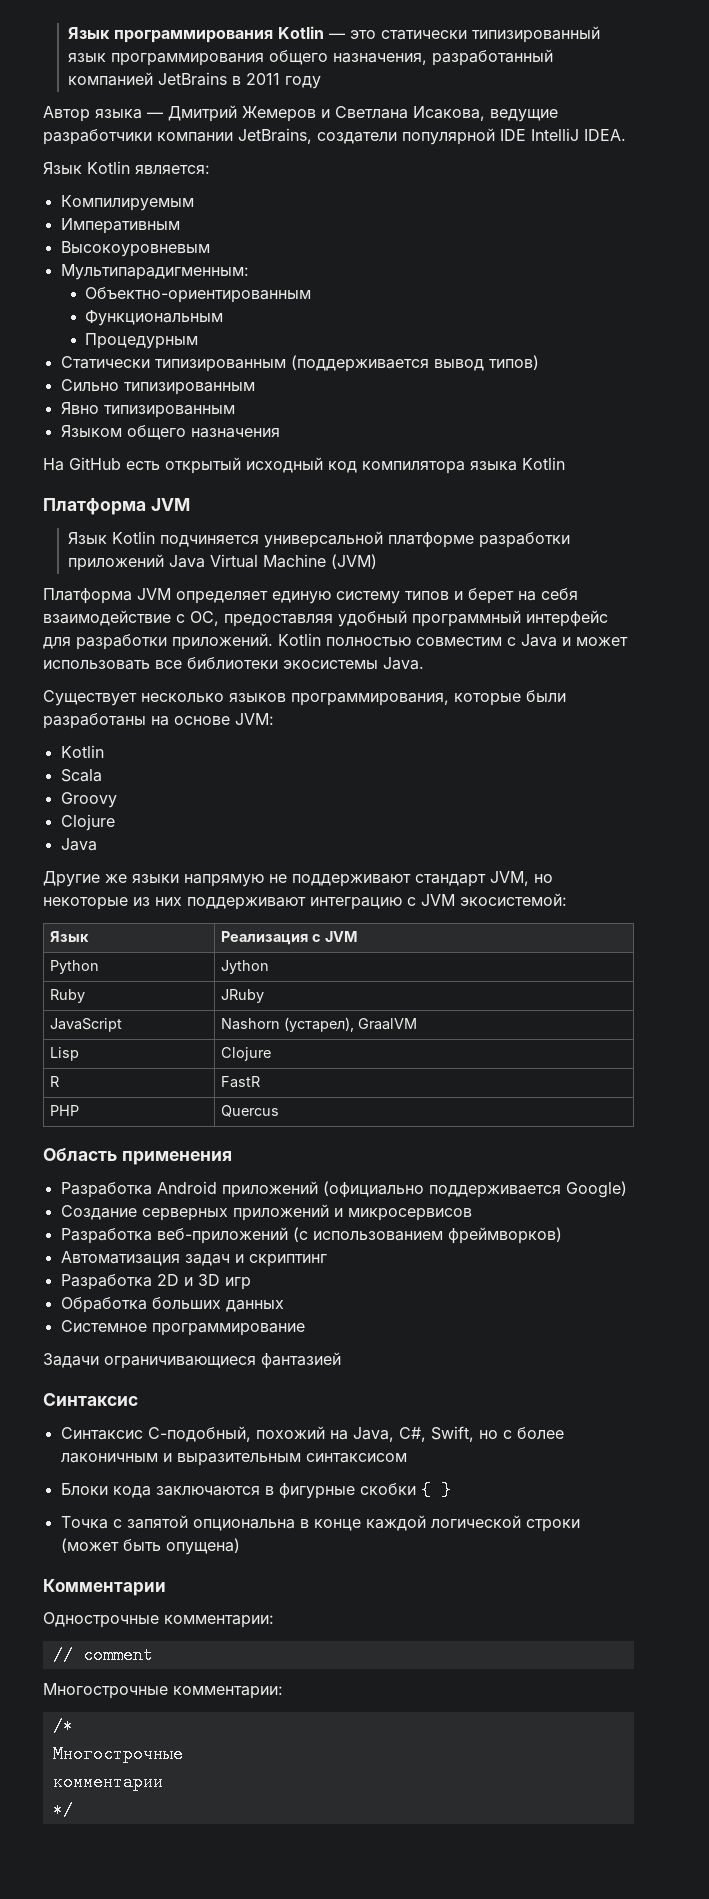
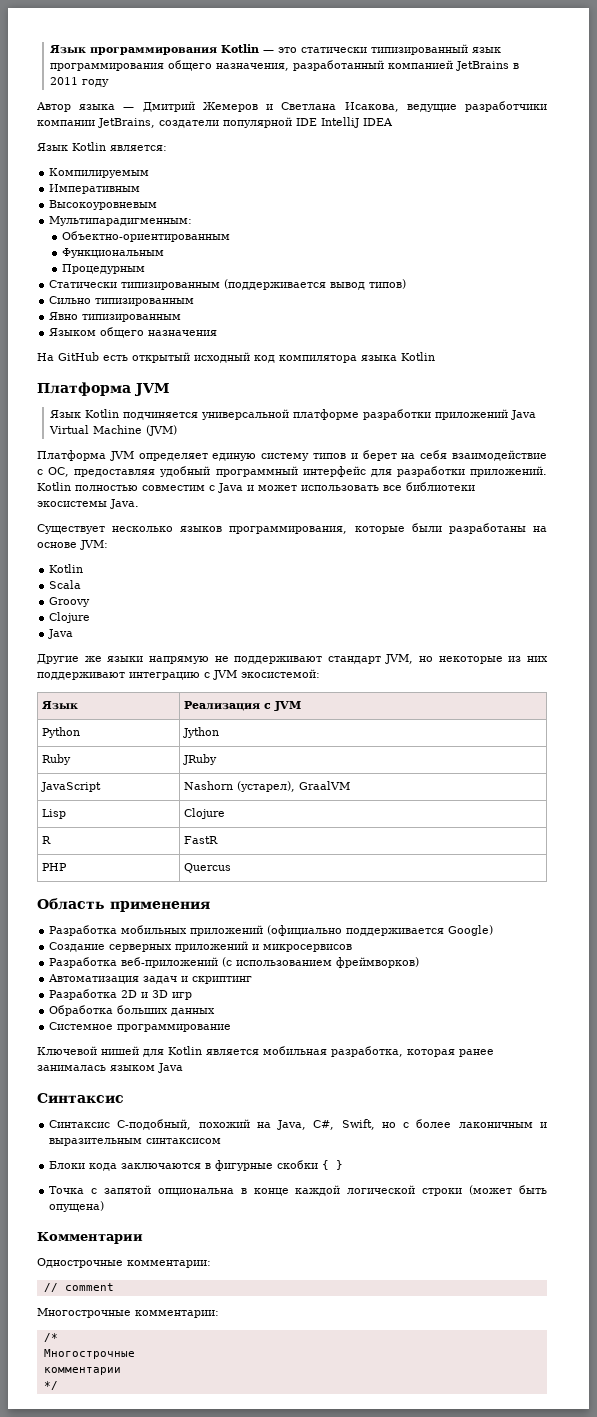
[584,129,626,141] IDEA. -> [363,118,393,126] IDEA
[156,1181,217,1194] Android -> [121,925,188,934] мобильных
[43,1352,341,1369] Задачи ограничивающиеся фантазией -> [37,1046,494,1057] [37,1063,183,1073] Ключевой нишей для Kotlin является мобильная разработка, которая ранее занималась языком Java

